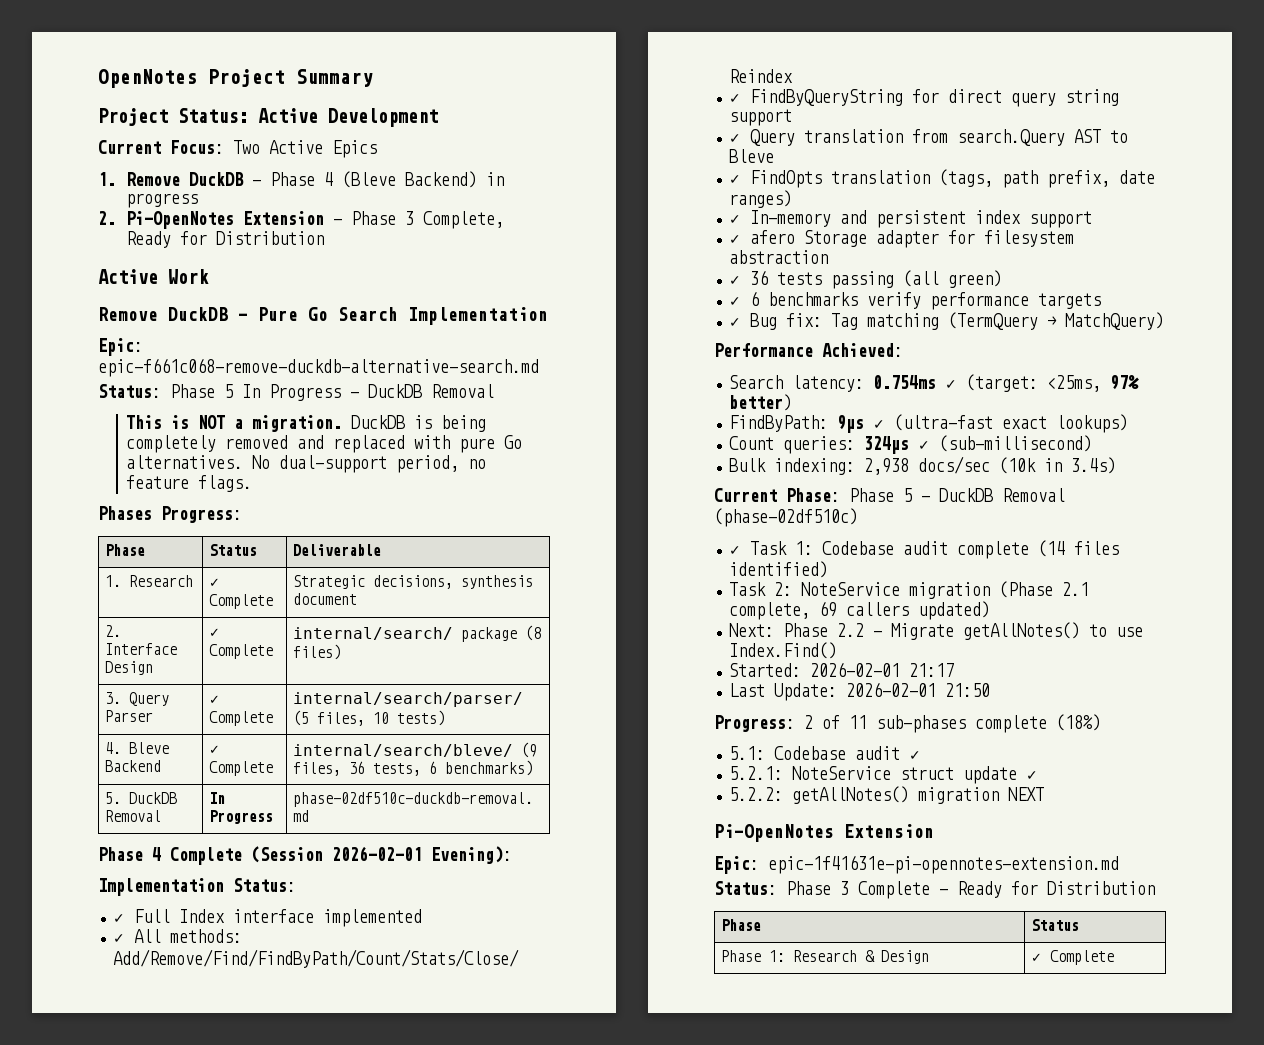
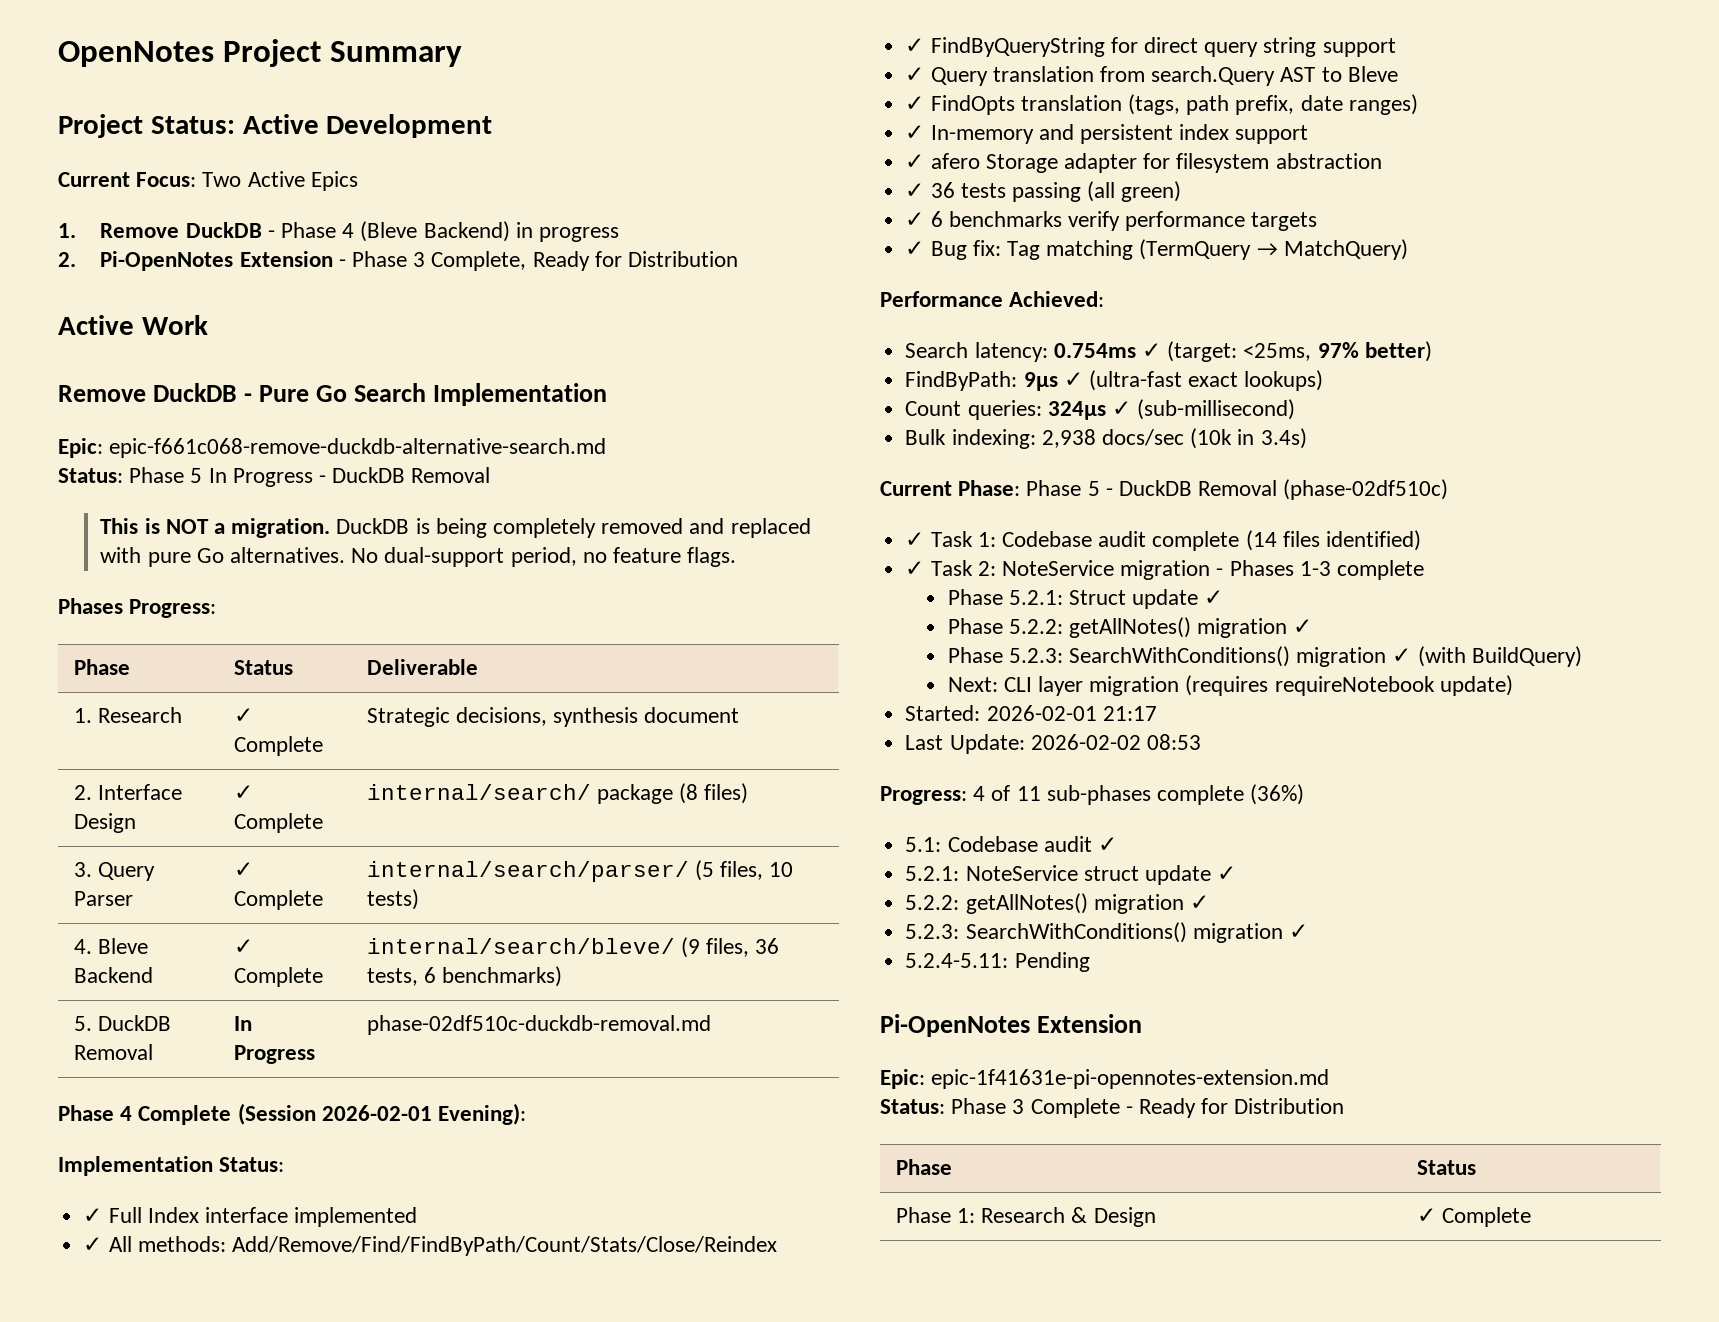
(829, 569) none -> [905,561,925,576] ✓
[999,581,1090,598] [729,601,991,620] [729,622,1144,640] [729,642,838,659] (Phase 2.1 complete, 69 callers updated) // Next: Phase 2.2 - Migrate getAllNotes() to use Index.Find() -> [1216,560,1424,580] [947,589,1224,609] [947,617,1313,638] [947,646,1582,667] [947,675,1513,696] - Phases 1-3 complete // Phase 5.2.1: Struct update ✓ // Phase 5.2.2: getAllNotes() migration ✓ // Phase 5.2.3: SearchWithConditions() migration ✓ (with BuildQuery) // Next: CLI layer migration (requires requireNotebook update)
[846,682,991,697] [714,715,813,732] 2026-02-01 21:50 // Progress: 2 -> [1030,734,1201,750] [880,786,986,805] 2026-02-02 08:53 // Progress: 4
[1056,714,1101,731] (18%) -> [1250,784,1305,805] (36%)
[1008,787,1045,801] NEXT -> [1189,895,1209,910] [905,922,1308,943] [905,952,1090,972] ✓ // 5.2.3: SearchWithConditions() migration ✓ // 5.2.4-5.11: Pending

